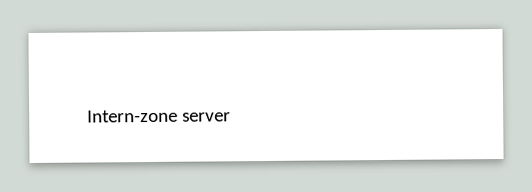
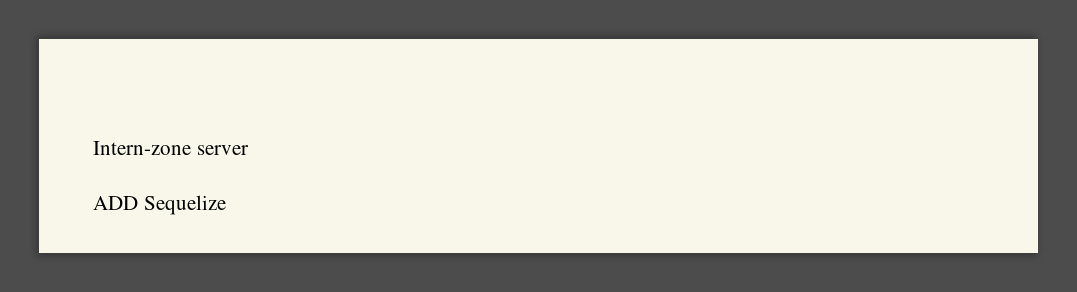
(231, 117) none -> [93,195,226,215] // ADD Sequelize

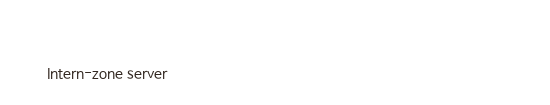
[93,195,226,215] // ADD Sequelize -> (168, 74) none

